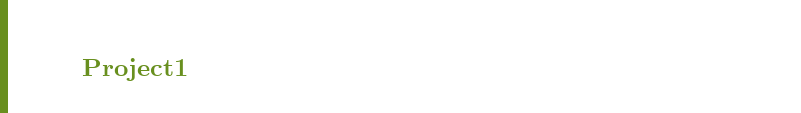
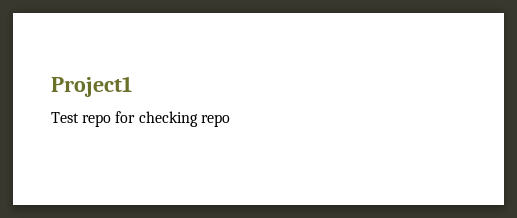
(188, 69) none -> [51,111,230,127] // Test repo for checking repo

